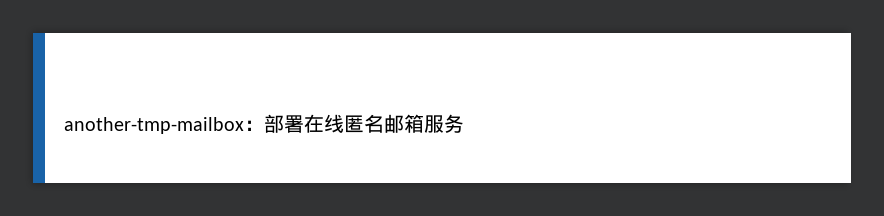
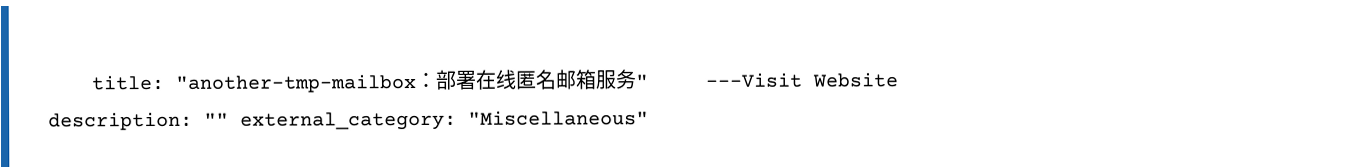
[64,117,244,134] another-tmp-mailbox -> [90,74,417,93] title: "another-tmp-mailbox
(464, 123) none -> [634,74,649,88] [48,110,649,131] [705,72,899,88] " description: "" external_category: "Miscellaneous" ---Visit Website

